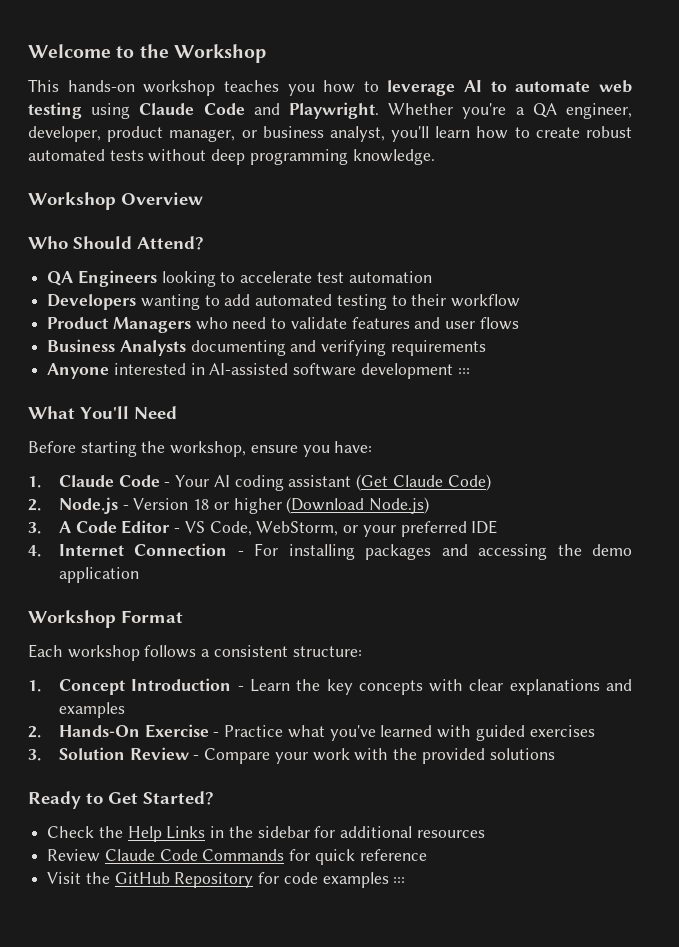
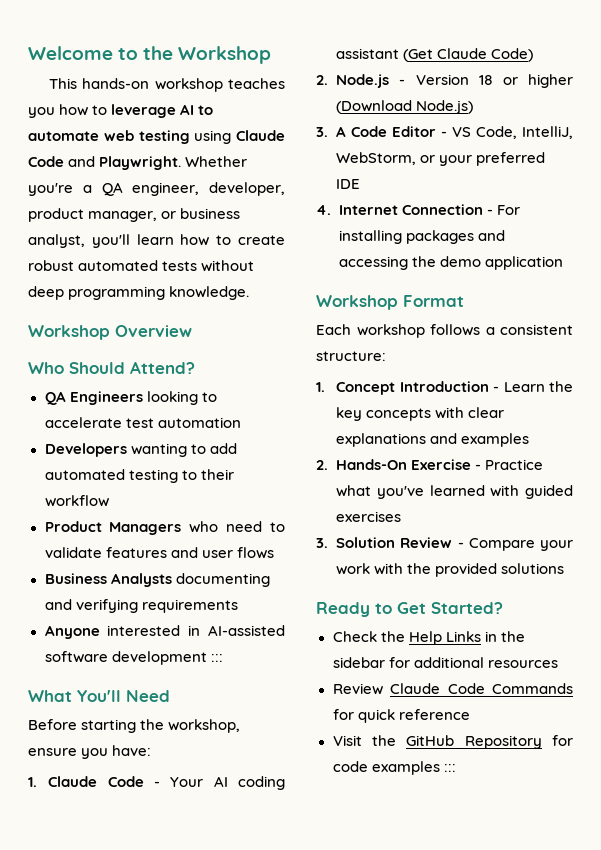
(252, 528) none -> [522,126,573,139] IntelliJ,

